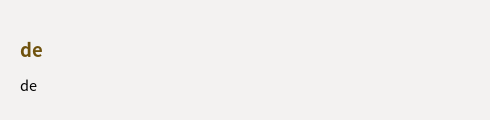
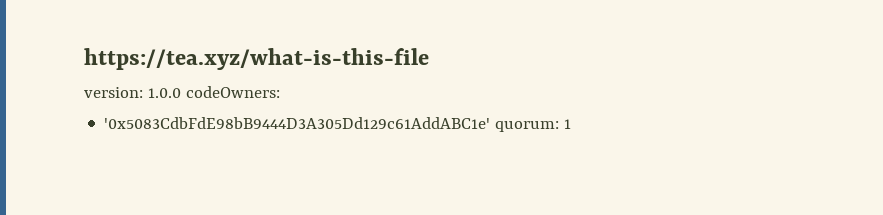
[20,41,43,57] [20,79,37,91] de // de -> [84,48,429,70] [84,86,280,98] [104,117,572,132] https://tea.xyz/what-is-this-file // version: 1.0.0 codeOwners: // '0x5083CdbFdE98bB9444D3A305Dd129c61AddABC1e' quorum: 1

